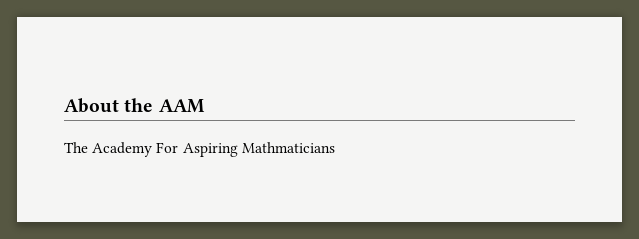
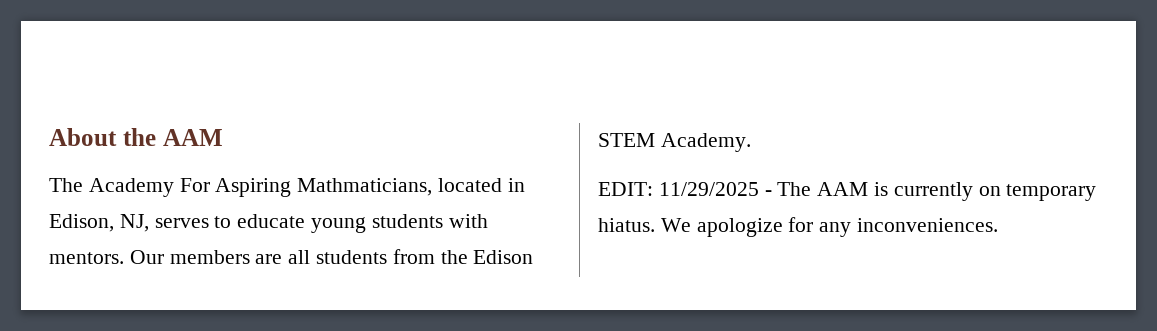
[241,142,335,153] Mathmaticians -> [297,178,525,196] [49,214,488,233] [49,249,534,264] [598,133,751,152] [598,182,1097,201] [598,217,999,237] Mathmaticians, located in Edison, NJ, serves to educate young students with mentors. Our members are all students from the Edison STEM Academy. // EDIT: 11/29/2025 - The AAM is currently on temporary hiatus. We apologize for any inconveniences.

